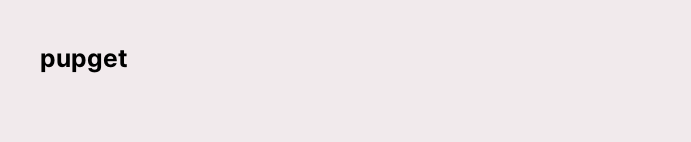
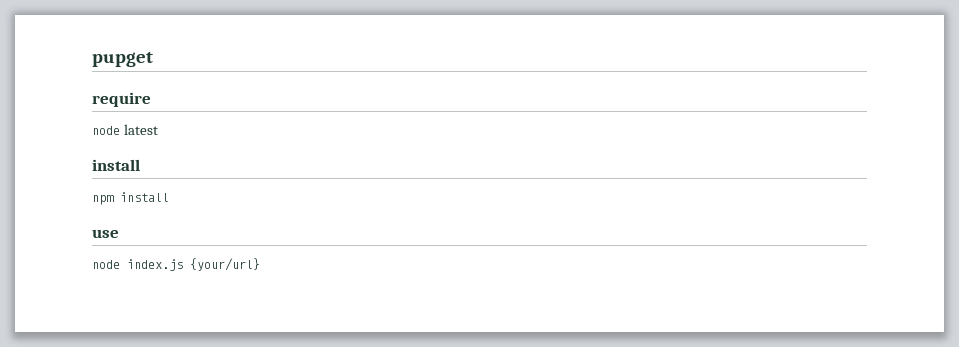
(127, 61) none -> [92,92,151,107] [92,124,158,135] [92,159,140,171] [92,192,169,205] [92,229,119,238] [92,258,260,271] // require // node latest // install // npm install // use // node index.js {your/url}

